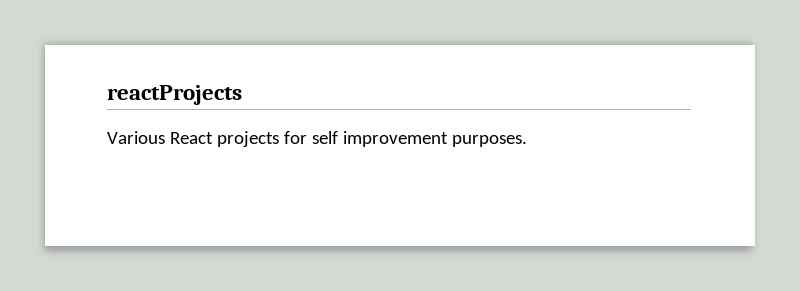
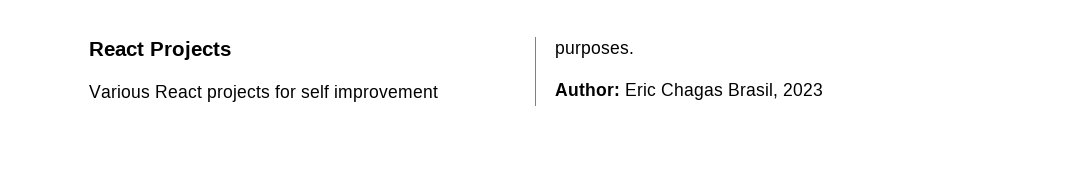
[107,85,242,105] reactProjects -> [89,41,231,60] React Projects
(527, 141) none -> [555,83,823,100] // Author: Eric Chagas Brasil, 2023

